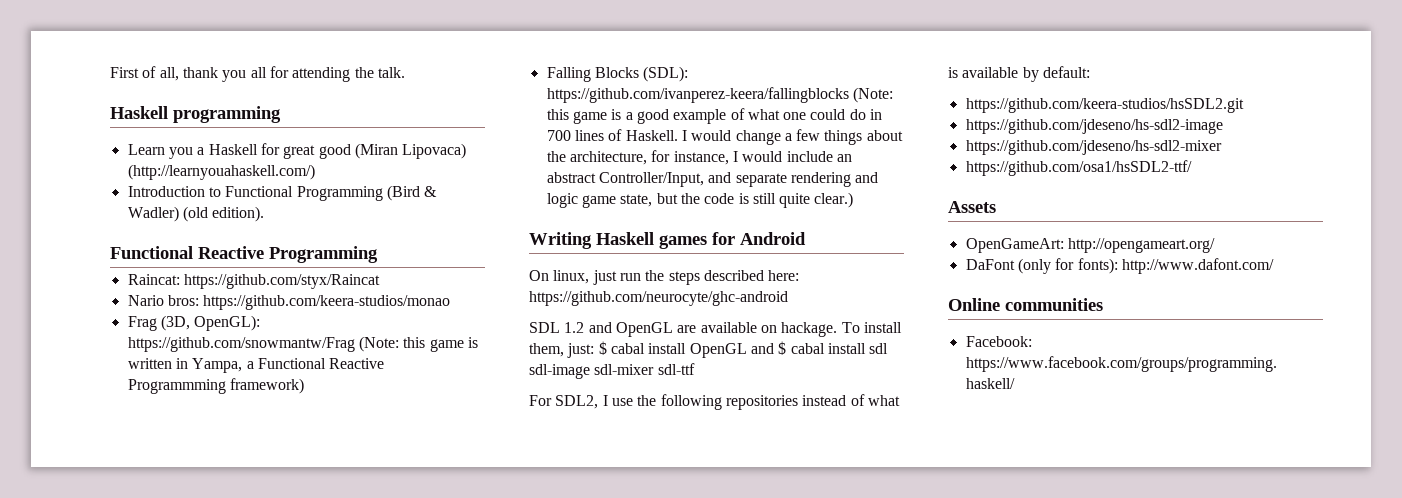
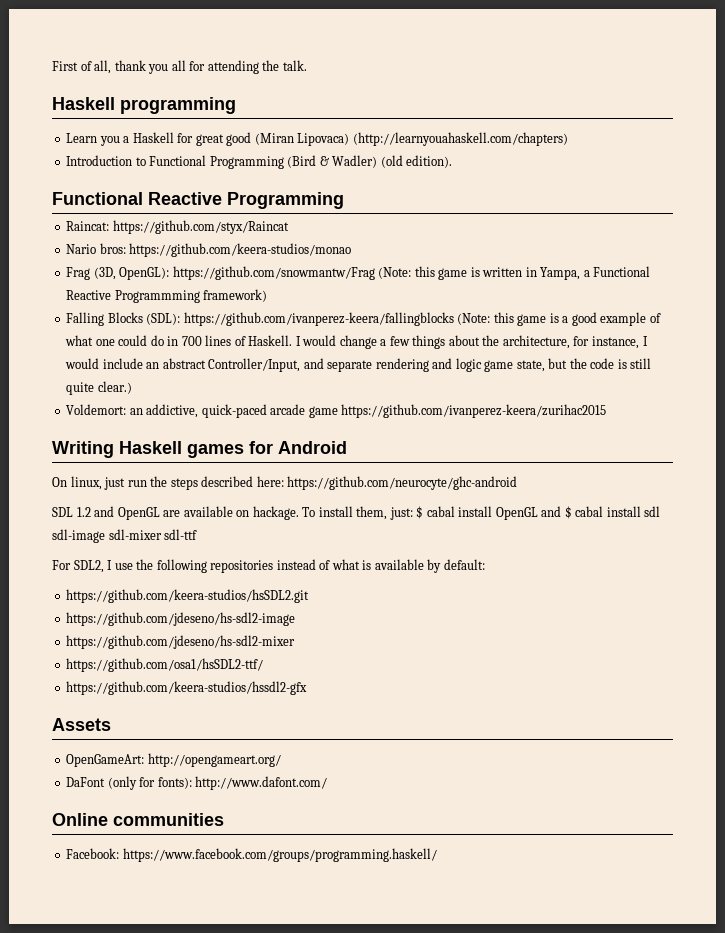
[127,164,315,180] (http://learnyouahaskell.com/) -> [352,132,568,146] (http://learnyouahaskell.com/chapters)
(854, 200) none -> [66,404,607,418] // Voldemort: an addictive, quick-paced arcade game https://github.com/ivanperez-keera/zurihac2015
(1192, 168) none -> [66,681,308,695] // https://github.com/keera-studios/hssdl2-gfx

